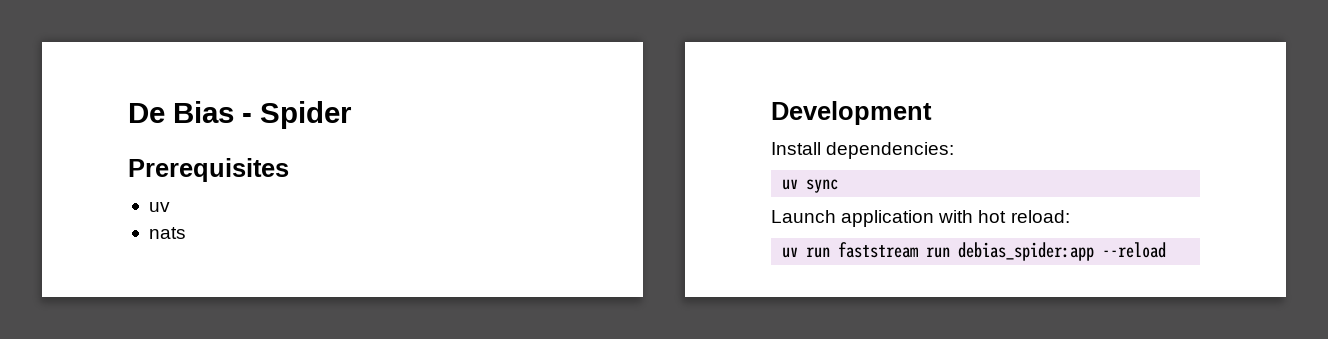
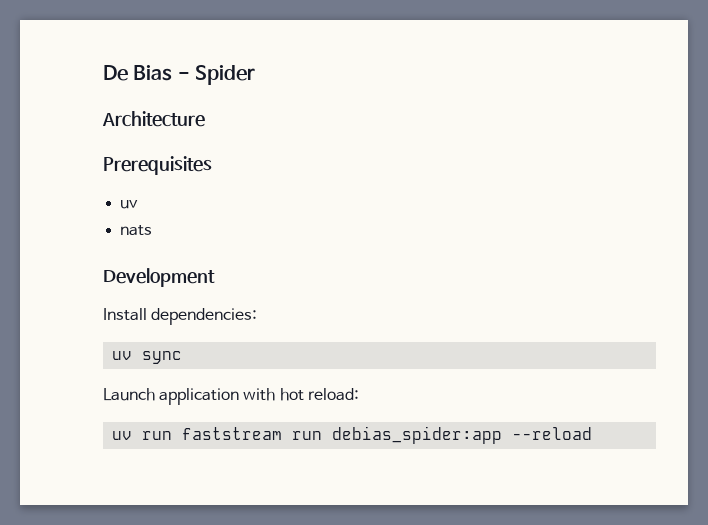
(352, 115) none -> [102,111,205,127] // Architecture

